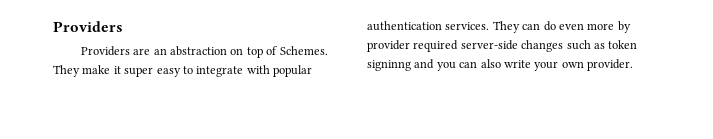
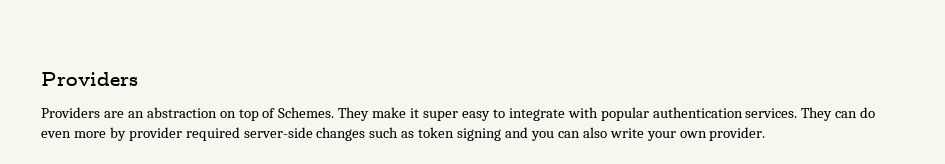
[367,60,411,71] signinng -> [457,128,502,141] signing

